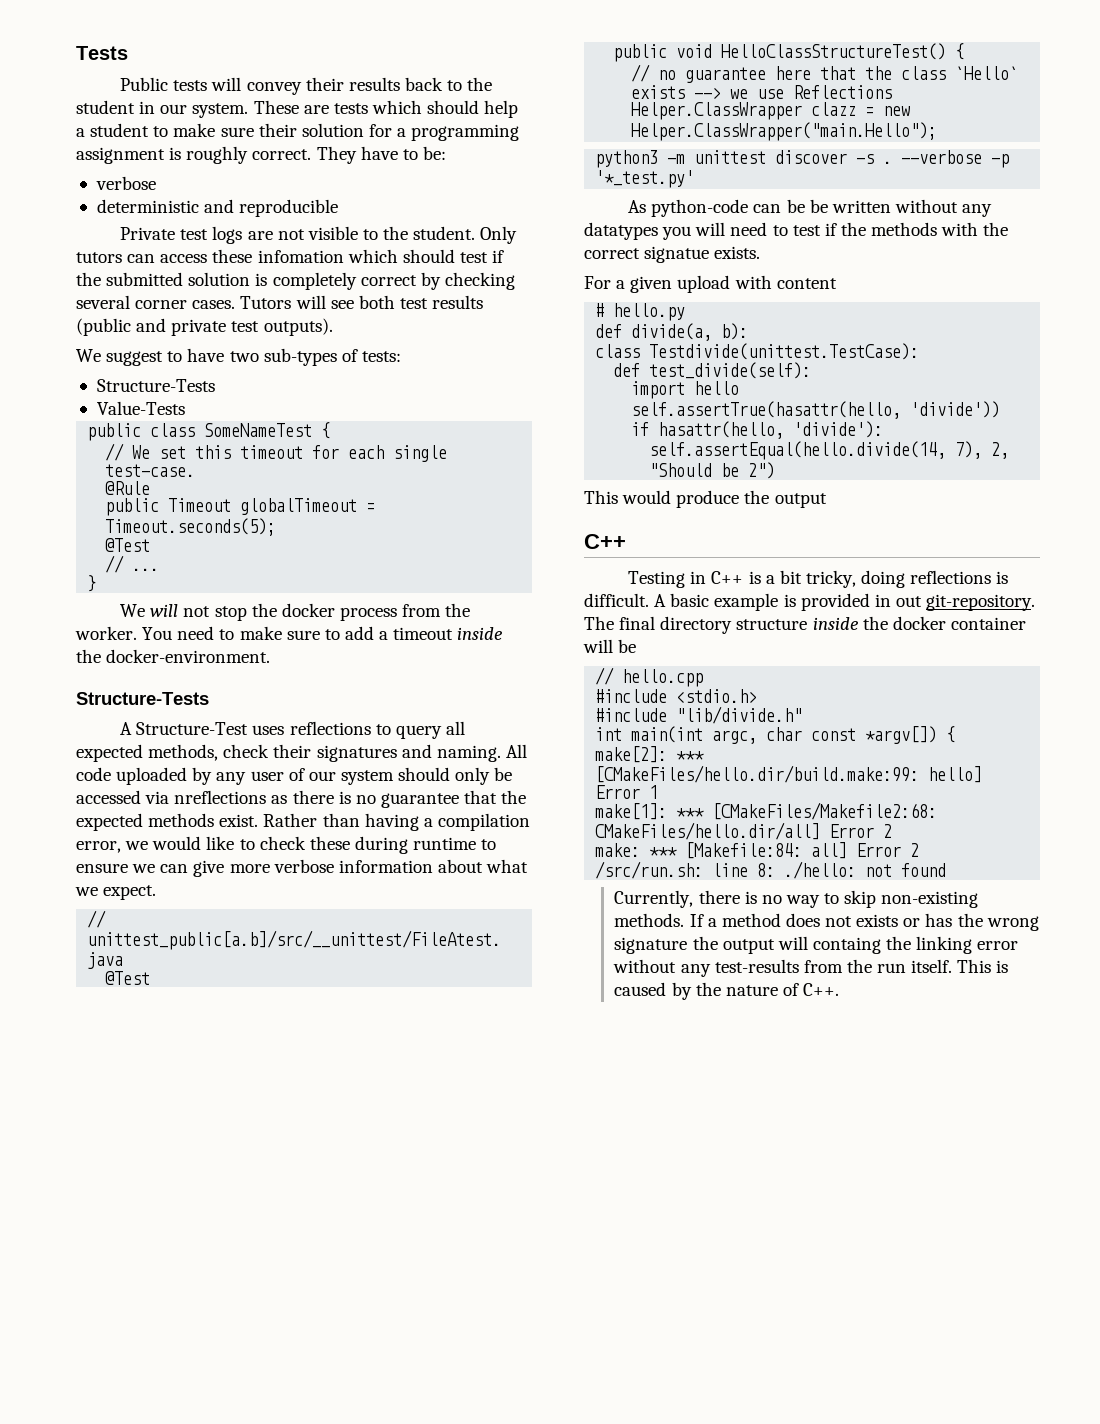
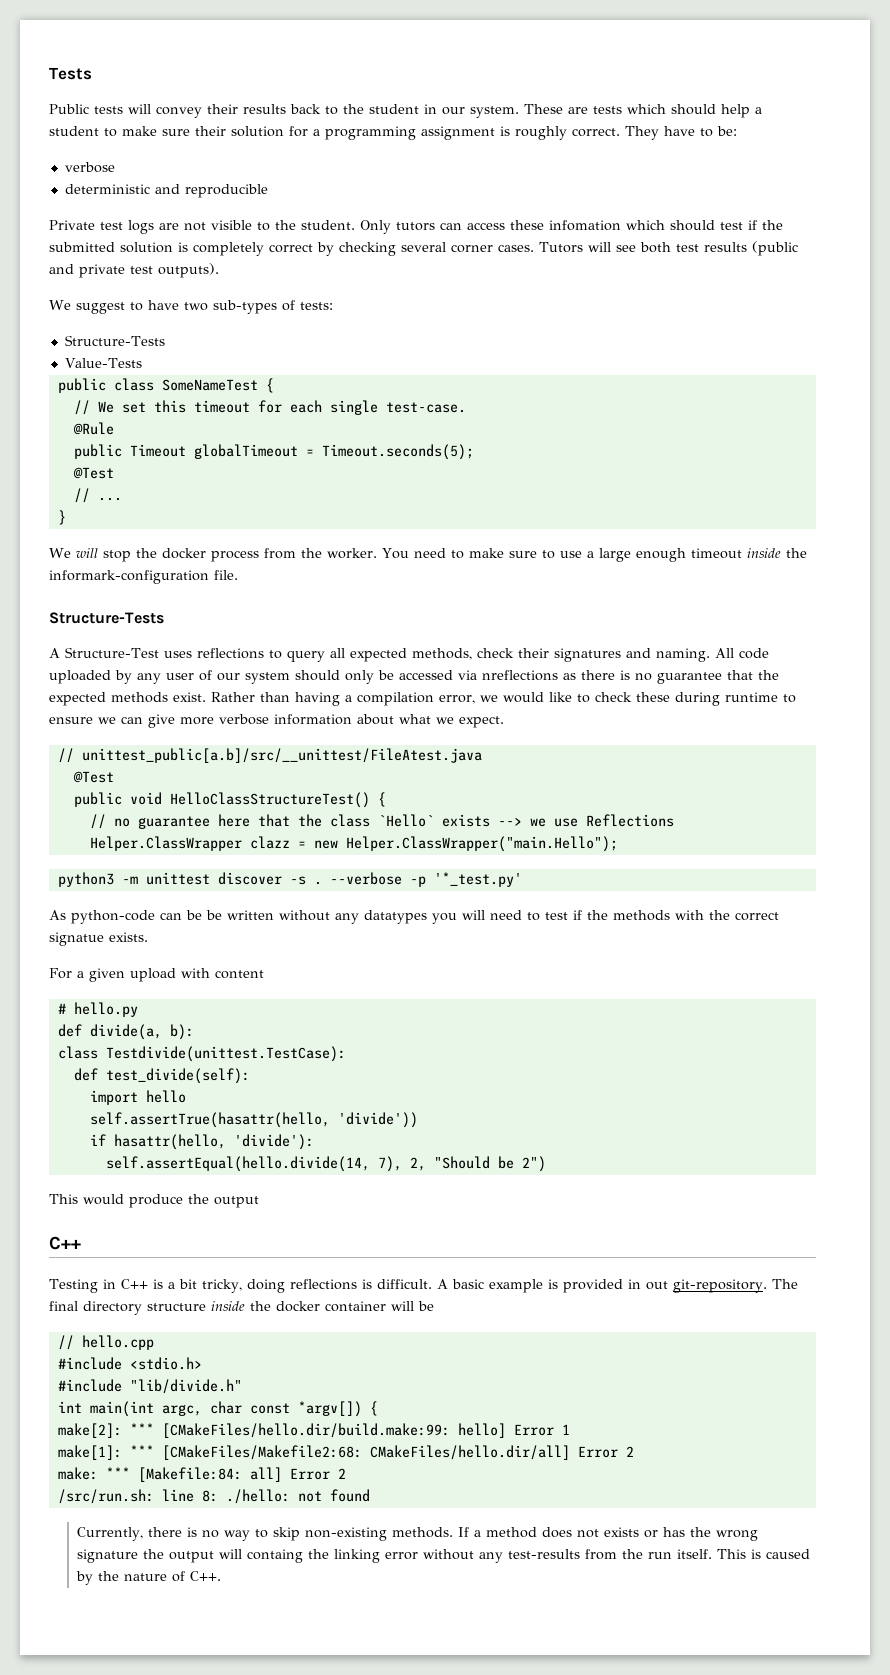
[183,606,211,617] not -> (98, 553) none
[344,626,389,640] add a -> [559,548,686,562] use a large enough
[106,649,271,663] docker-environment. -> [49,570,238,584] informark-configuration file.

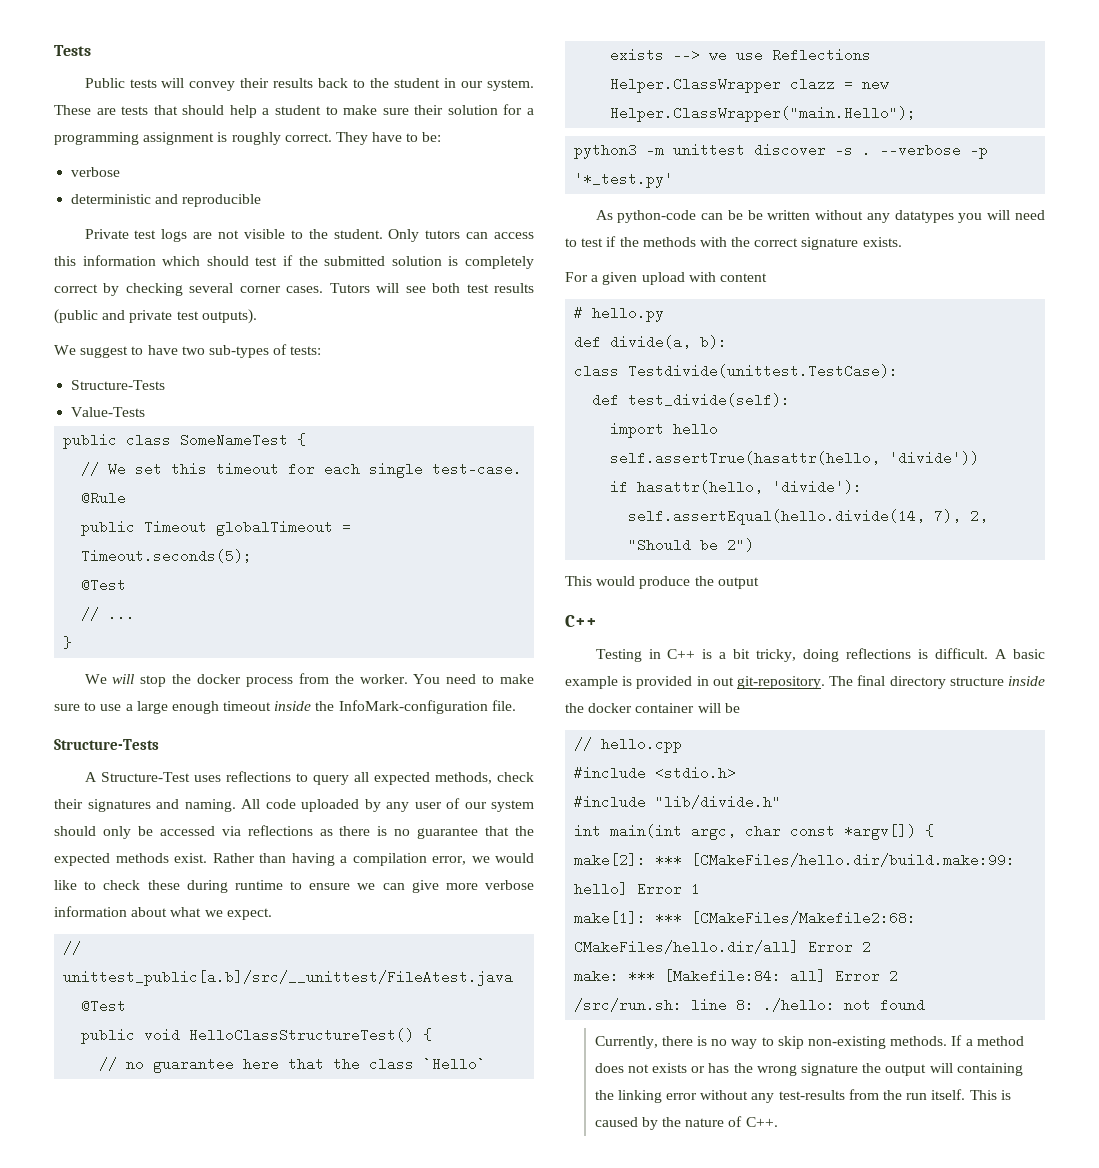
[627,104,666,114] which -> [153,105,178,115] that
[510,220,621,231] these infomation -> [54,255,156,266] this information
[49,570,209,584] informark-configuration -> [338,700,488,714] InfoMark-configuration
[482,670,558,681] nreflections -> [247,825,313,836] reflections
[49,932,104,946] signatue -> [801,237,859,250] signature
[247,1549,304,1563] containg -> [956,1063,1023,1076] containing

